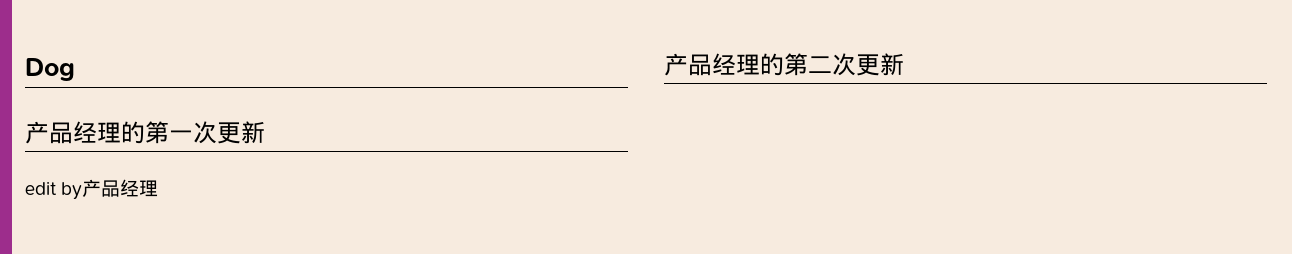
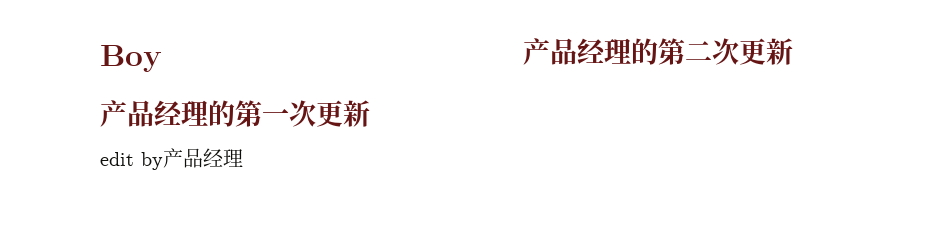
[25,58,75,81] Dog -> [100,45,162,72] Boy

